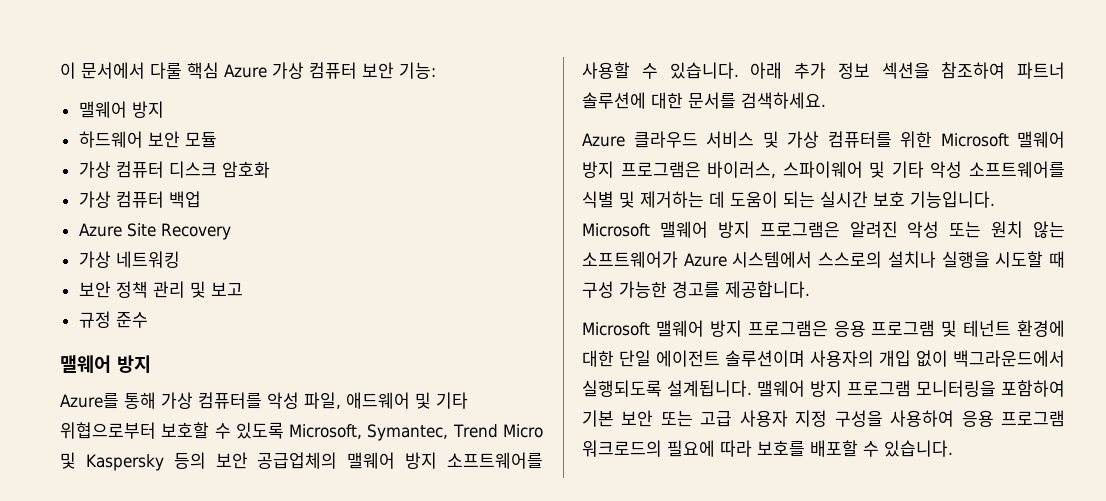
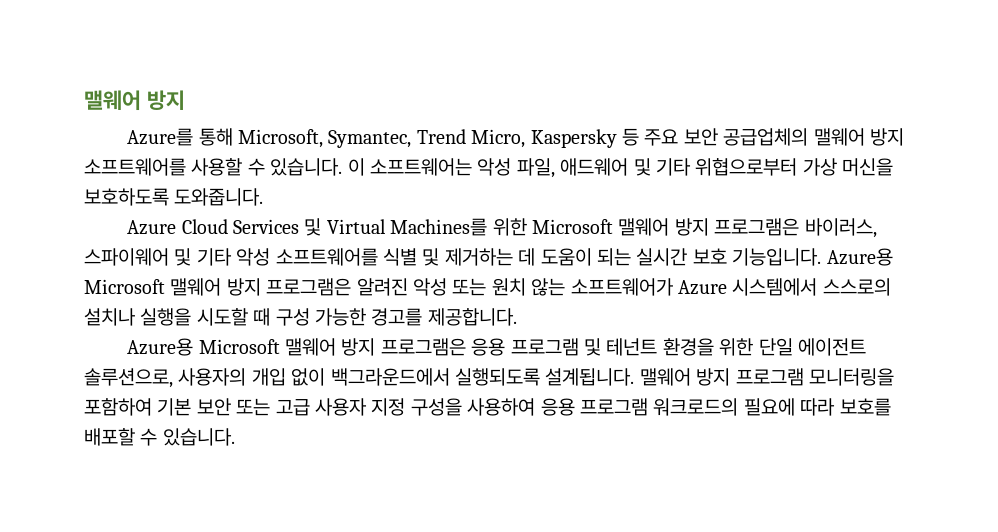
[60,62,436,79] [78,101,164,118] [78,131,217,148] [78,161,270,178] [78,191,201,208] [78,223,231,240] [78,251,180,268] [78,281,243,298] [78,311,148,328] [60,355,151,373] [60,392,468,409] [60,422,543,441] [60,452,206,471] 이 문서에서 다룰 핵심 Azure 가상 컴퓨터 보안 기능: // 맬웨어 방지 // 하드웨어 보안 모듈 // 가상 컴퓨터 디스크 암호화 // 가상 컴퓨터 백업 // Azure Site Recovery // 가상 네트워킹 // 보안 정책 관리 및 보고 // 규정 준수 // 맬웨어 방지 // Azure를 통해 가상 컴퓨터를 악성 파일, 애드웨어 및 기타 위협으로부터 보호할 수 있도록 Microsoft, Symantec, Trend Micro 및 Kaspersky 등의 -> [84,90,185,111] [127,128,679,148] 맬웨어 방지 // Azure를 통해 Microsoft, Symantec, Trend Micro, Kaspersky 등 주요
[750,62,1065,79] [582,92,826,109] [582,131,892,148] 아래 추가 정보 섹션을 참조하여 파트너 솔루션에 대한 문서를 검색하세요. // Azure 클라우드 서비스 및 가상 컴퓨터를 -> [347,158,894,178] [84,188,264,206] [127,218,488,236] 이 소프트웨어는 악성 파일, 애드웨어 및 기타 위협으로부터 가상 머신을 보호하도록 도와줍니다. // Azure Cloud Services 및 Virtual Machines를
(995, 199) none -> [826,248,893,266] Azure용
(810, 289) none -> [127,338,194,356] Azure용
[1017,320,1065,337] [582,350,614,367] 환경에 대한 -> [662,338,754,356] 환경을 위한
[725,350,805,367] 솔루션이며 -> [84,368,173,388] 솔루션으로,

